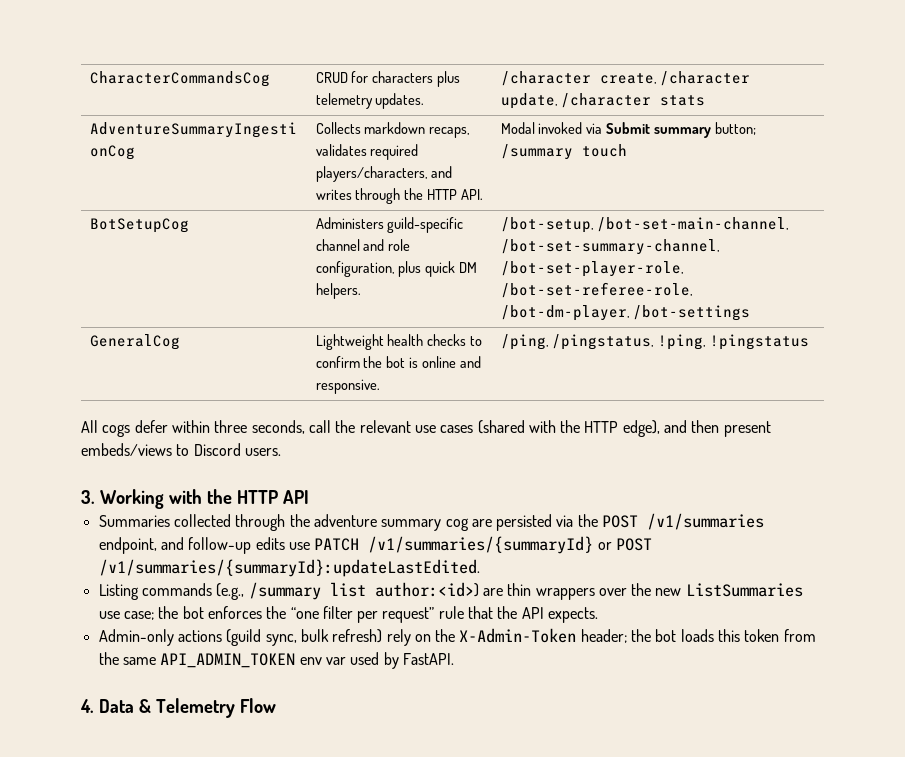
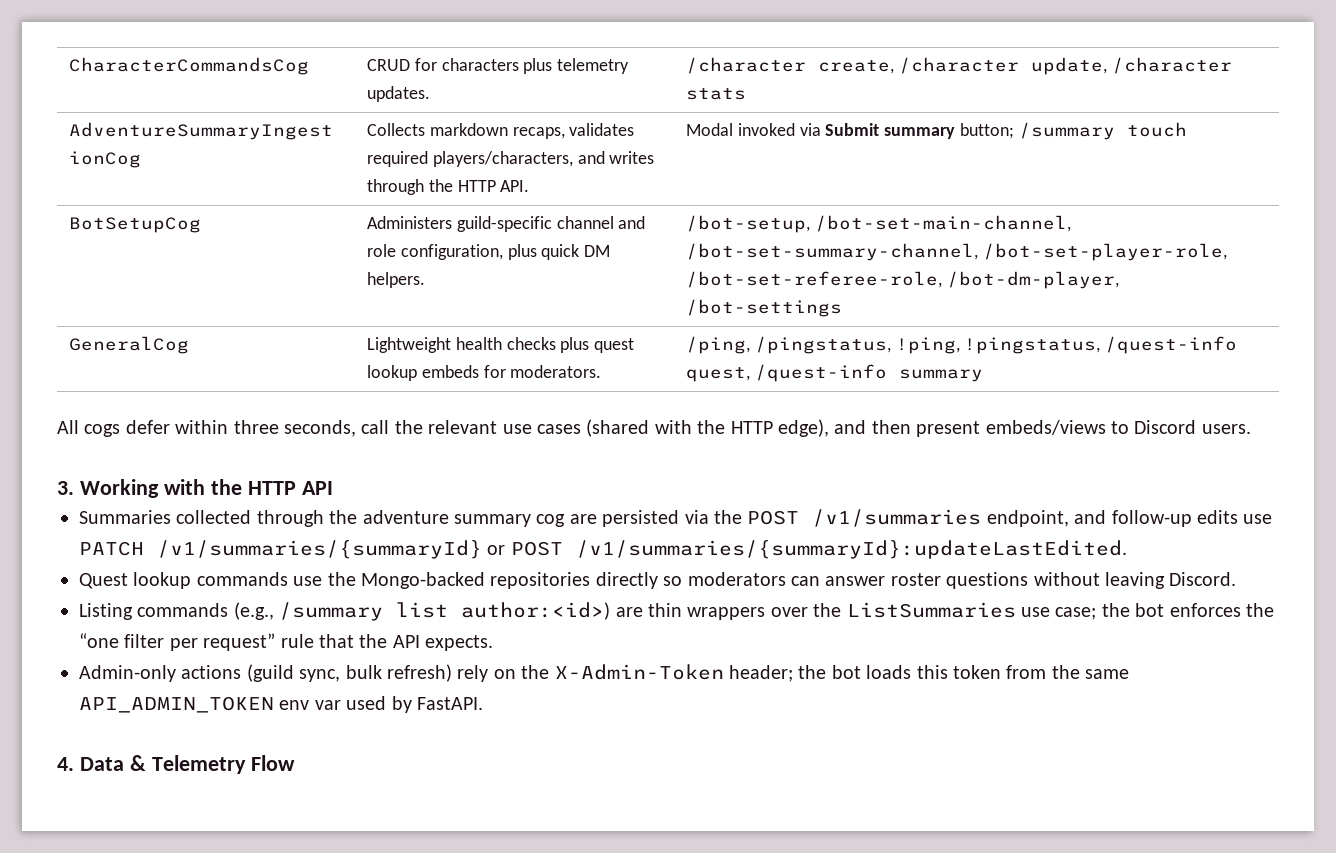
[470,336,483,346] [315,356,482,368] [315,379,380,394] [500,334,810,350] to confirm the bot is online and responsive. | /ping, /pingstatus, !ping, !pingstatus -> [560,337,635,353] [366,365,602,381] [685,336,1238,354] [685,364,983,382] plus quest lookup embeds for moderators. | /ping, /pingstatus, !ping, !pingstatus, /quest-info quest, /quest-info summary
(480, 568) none -> [79,572,1237,589] // Quest lookup commands use the Mongo-backed repositories directly so moderators can answer roster questions without leaving Discord.
[655,588,682,596] new -> (842, 610) none

